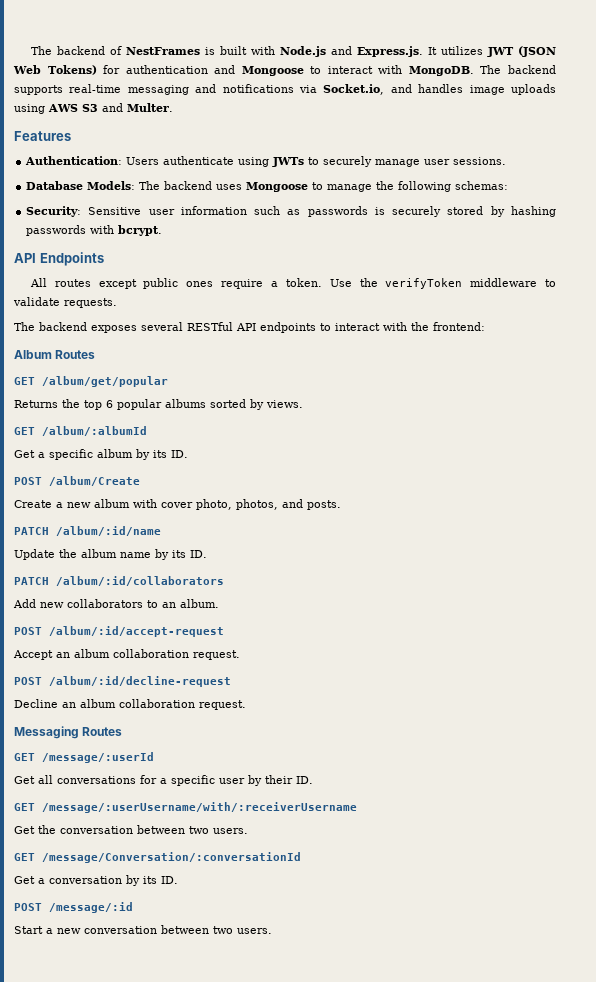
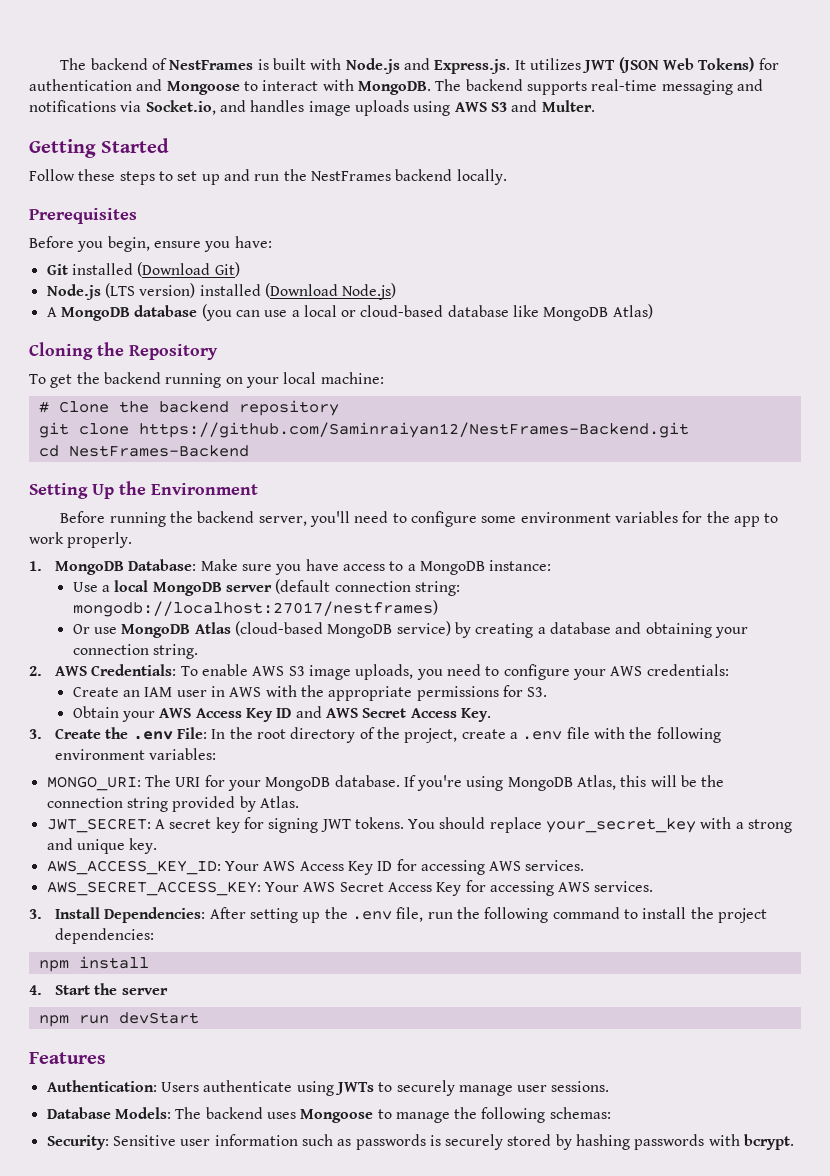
(173, 107) none -> [29,138,170,158] [29,169,507,185] [29,208,137,224] [29,236,272,252] [46,262,240,277] [46,283,397,300] [46,304,653,321] [29,342,218,360] [29,372,384,388] [38,400,339,416] [38,422,689,438] [38,445,249,457] [29,481,258,499] [60,511,779,527] [29,532,133,548] [29,559,552,575] [72,579,460,596] [72,600,438,617] [72,621,748,638] [72,644,198,659] [29,664,729,680] [72,685,548,701] [72,706,491,722] [29,727,721,743] [55,748,217,760] [46,775,725,791] [46,796,299,812] [46,817,793,833] [46,838,158,854] [46,859,585,875] [46,880,654,896] [29,907,767,923] [55,928,155,944] [38,956,149,972] [29,983,168,995] [38,1012,199,1027] // Getting Started // Follow these steps to set up and run the NestFrames backend locally. // Prerequisites // Before you begin, ensure you have: // Git installed (Download Git) // Node.js (LTS version) installed (Download Node.js) // A MongoDB database (you can use a local or cloud-based database like MongoDB Atlas) // Cloning the Repository // To get the backend running on your local machine: // # Clone the backend repository // git clone https://github.com/Saminraiyan12/NestFrames-Backend.git // cd NestFrames-Backend // Setting Up the Environment // Before running the backend server, you'll need to configure some environment variables for the app to work properly. // 1. MongoDB Database: Make sure you have access to a MongoDB instance: // Use a local MongoDB server (default connection string: mongodb://localhost:27017/nestframes) // Or use MongoDB Atlas (cloud-based MongoDB service) by creating a database and obtaining your connection string. // 2. AWS Credentials: To enable AWS S3 image uploads, you need to configure your AWS credentials: // Create an IAM user in AWS with the appropriate permissions for S3. // Obtain your AWS Access Key ID and AWS Secret Access Key. // 3. Create the .env File: In the root directory of the project, create a .env file with the following environment variables: // MONGO_URI: The URI for your MongoDB database. If you're using MongoDB Atlas, this will be the connection string provided by Atlas. // JWT_SECRET: A secret key for signing JWT tokens. You should replace your_secret_key with a strong and unique key. // AWS_ACCESS_KEY_ID: Your AWS Access Key ID for accessing AWS services. // AWS_SECRET_ACCESS_KEY: Your AWS Secret Access Key for accessing AWS services. // 3. Install Dependencies: After setting up the .env file, run the following command to install the project dependencies: // npm install // 4. Start the server // npm run devStart
[14,252,104,266] [29,278,557,289] [13,297,117,308] [14,322,485,333] [14,350,96,359] [14,376,168,387] [14,399,303,410] [14,426,147,436] [14,449,188,460] [14,476,140,486] [14,499,341,510] [14,526,161,536] [14,549,207,560] [14,576,224,586] [13,599,219,608] [14,626,224,637] [13,649,240,660] [14,676,231,687] [14,699,246,710] [14,726,123,739] [14,752,154,763] [14,775,313,786] [14,802,357,813] [14,825,248,834] [14,852,301,863] [14,875,178,886] [14,902,133,913] [14,925,272,934] // API Endpoints // All routes except public ones require a token. Use the verifyToken middleware to validate requests. // The backend exposes several RESTful API endpoints to interact with the frontend: // Album Routes // GET /album/get/popular // Returns the top 6 popular albums sorted by views. // GET /album/:albumId // Get a specific album by its ID. // POST /album/Create // Create a new album with cover photo, photos, and posts. // PATCH /album/:id/name // Update the album name by its ID. // PATCH /album/:id/collaborators // Add new collaborators to an album. // POST /album/:id/accept-request // Accept an album collaboration request. // POST /album/:id/decline-request // Decline an album collaboration request. // Messaging Routes // GET /message/:userId // Get all conversations for a specific user by their ID. // GET /message/:userUsername/with/:receiverUsername // Get the conversation between two users. // GET /message/Conversation/:conversationId // Get a conversation by its ID. // POST /message/:id // Start a new conversation between two users. -> (795, 1142) none

